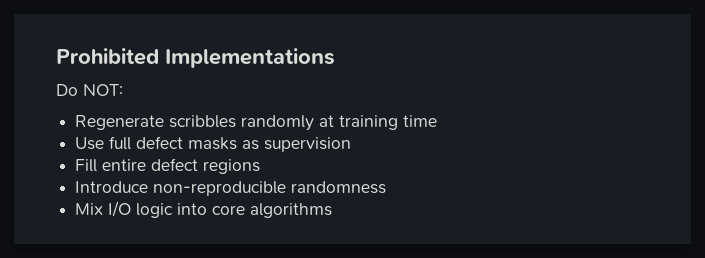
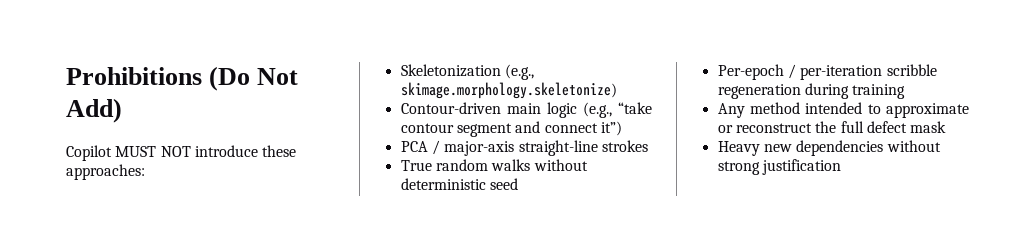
[56,48,335,68] [56,84,123,96] [75,115,438,131] [75,136,352,152] [75,158,261,174] [75,181,387,196] [75,201,333,218] Prohibited Implementations // Do NOT: // Regenerate scribbles randomly at training time // Use full defect masks as supervision // Fill entire defect regions // Introduce non-reproducible randomness // Mix I/O logic into core algorithms -> [66,66,299,91] [66,98,122,123] [66,145,297,161] [66,164,145,180] [400,64,534,80] [400,82,617,99] [400,102,652,118] [400,121,622,137] [400,140,648,156] [400,159,588,171] [400,178,518,190] [717,64,937,80] [717,83,906,99] [717,102,969,118] [717,121,947,133] [717,140,941,156] [717,159,841,175] Prohibitions (Do Not Add) // Copilot MUST NOT introduce these approaches: // Skeletonization (e.g., skimage.morphology.skeletonize) // Contour-driven main logic (e.g., “take contour segment and connect it”) // PCA / major-axis straight-line strokes // True random walks without deterministic seed // Per-epoch / per-iteration scribble regeneration during training // Any method intended to approximate or reconstruct the full defect mask // Heavy new dependencies without strong justification

